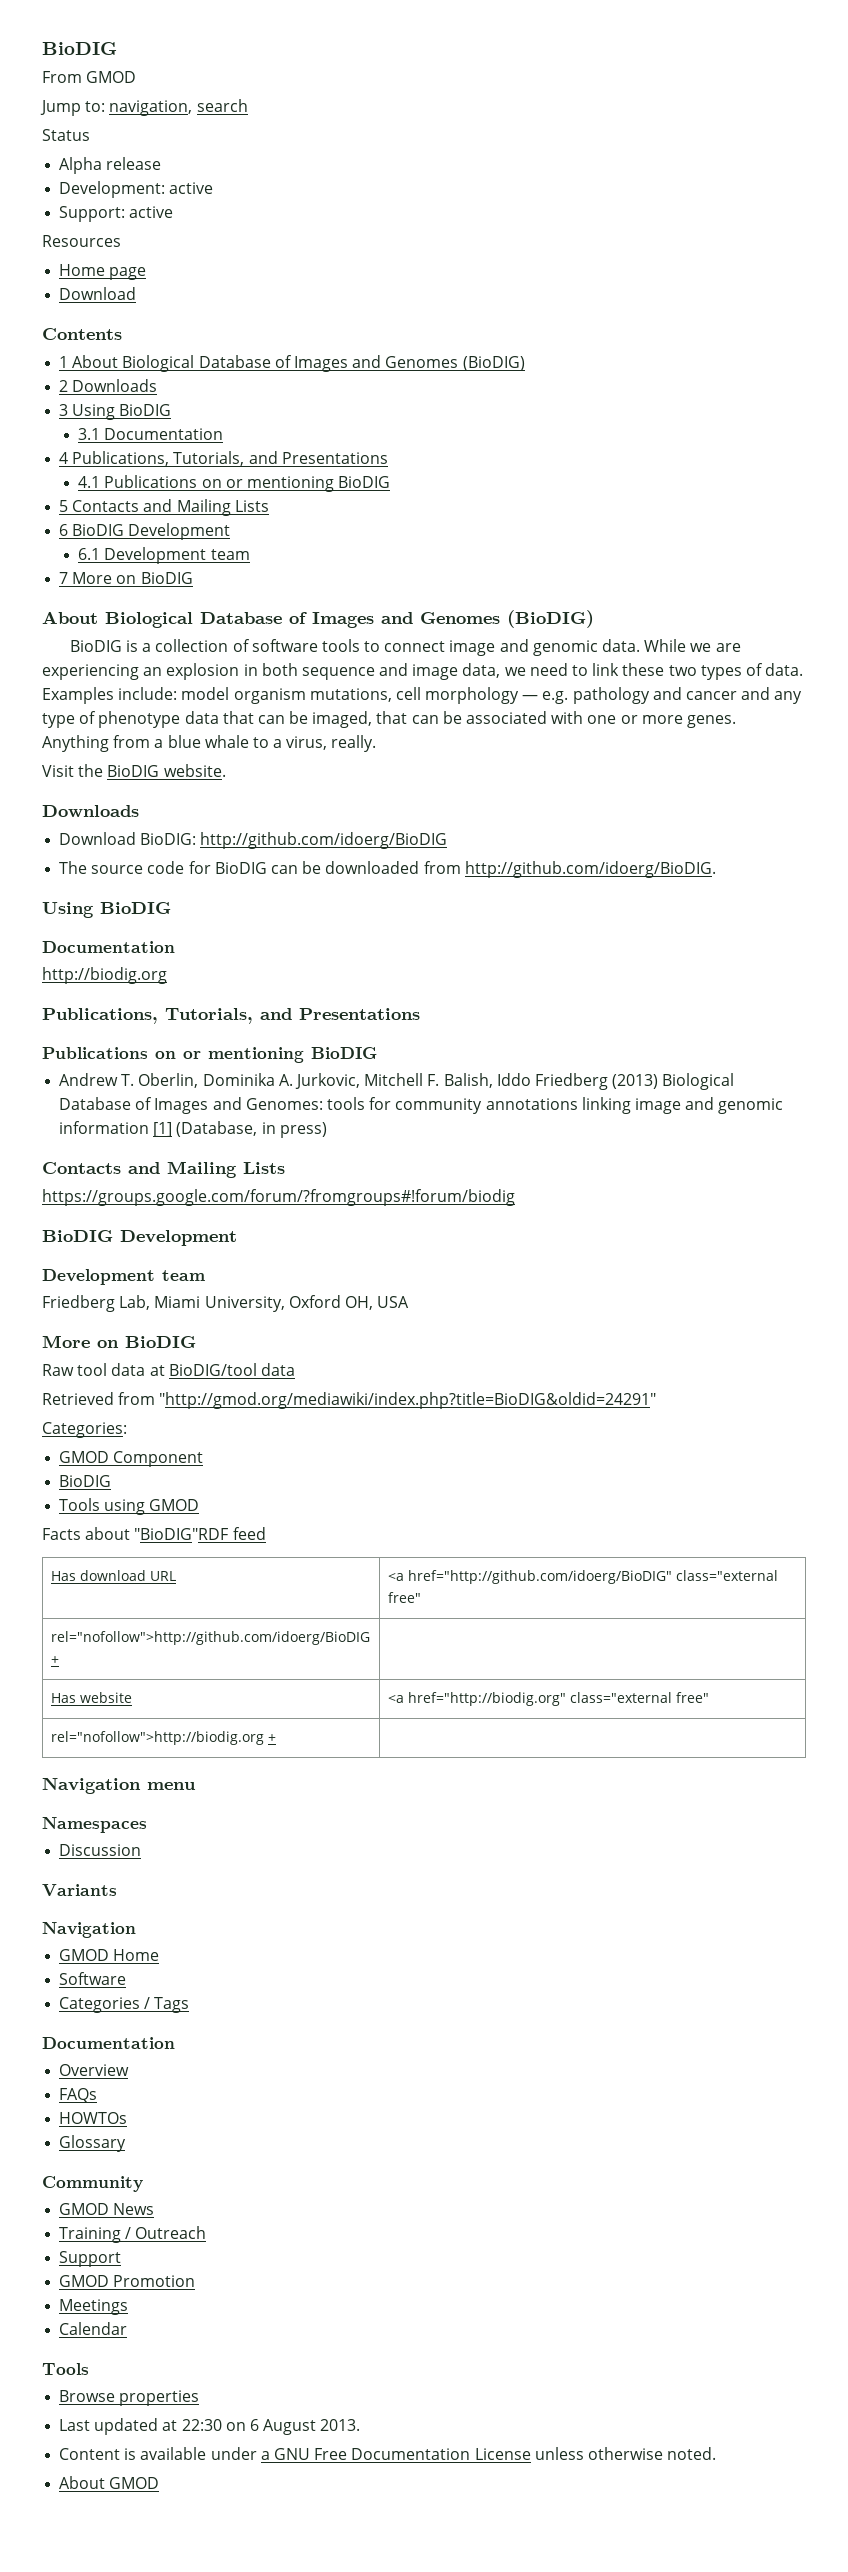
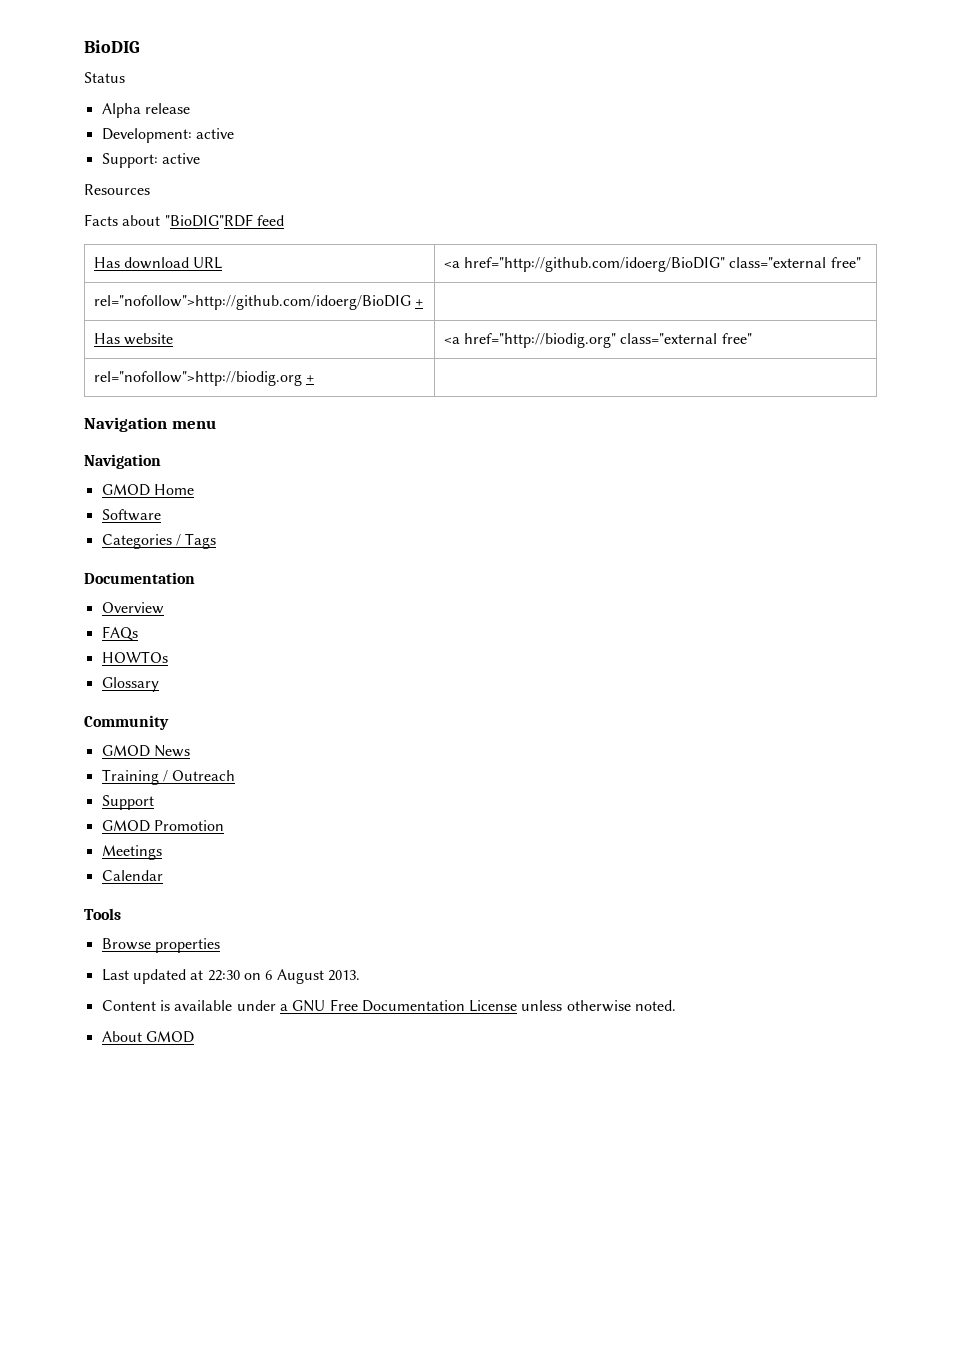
[42,42,117,55] [42,71,137,83] [40,99,248,116] BioDIG // From GMOD // Jump to: navigation, search -> [84,40,140,53] BioDIG
[59,264,147,280] [59,287,137,300] [42,328,122,340] [59,355,525,372] [59,379,158,392] [59,404,172,420] [78,428,224,440] [59,451,388,466] [78,475,391,492] [59,499,269,516] [59,523,231,540] [78,547,250,564] [59,572,193,584] [42,610,594,628] [69,639,741,656] [42,663,804,680] [42,687,803,704] [42,711,736,728] [42,735,377,752] [42,764,226,777] [42,805,139,817] [59,832,448,849] [59,861,716,878] [42,902,171,918] [42,941,175,953] [42,967,167,984] [42,1008,420,1024] [42,1047,377,1063] [59,1073,735,1090] [59,1097,784,1114] [59,1121,327,1138] [42,1161,285,1178] [42,1189,515,1206] [42,1230,237,1246] [42,1269,205,1285] [42,1295,410,1312] [42,1335,196,1348] [42,1363,295,1376] [42,1392,657,1409] [42,1422,127,1438] [59,1451,204,1467] [59,1475,112,1487] [59,1498,200,1515] // Home page // Download // Contents // 1 About Biological Database of Images and Genomes (BioDIG) // 2 Downloads // 3 Using BioDIG // 3.1 Documentation // 4 Publications, Tutorials, and Presentations // 4.1 Publications on or mentioning BioDIG // 5 Contacts and Mailing Lists // 6 BioDIG Development // 6.1 Development team // 7 More on BioDIG // About Biological Database of Images and Genomes (BioDIG) // BioDIG is a collection of software tools to connect image and genomic data. While we are experiencing an explosion in both sequence and image data, we need to link these two types of data. Examples include: model organism mutations, cell morphology — e.g. pathology and cancer and any type of phenotype data that can be imaged, that can be associated with one or more genes. Anything from a blue whale to a virus, really. // Visit the BioDIG website. // Downloads // Download BioDIG: http://github.com/idoerg/BioDIG // The source code for BioDIG can be downloaded from http://github.com/idoerg/BioDIG. // Using BioDIG // Documentation // http://biodig.org // Publications, Tutorials, and Presentations // Publications on or mentioning BioDIG // Andrew T. Oberlin, Dominika A. Jurkovic, Mitchell F. Balish, Iddo Friedberg (2013) Biological Database of Images and Genomes: tools for community annotations linking image and genomic information [1] (Database, in press) // Contacts and Mailing Lists // https://groups.google.com/forum/?fromgroups#!forum/biodig // BioDIG Development // Development team // Friedberg Lab, Miami University, Oxford OH, USA // More on BioDIG // Raw tool data at BioDIG/tool data // Retrieved from "http://gmod.org/mediawiki/index.php?title=BioDIG&oldid=24291" // Categories: // GMOD Component // BioDIG // Tools using GMOD -> (150, 189) none
[42,1817,147,1833] [59,1844,142,1856] [42,1884,117,1896] // Namespaces // Discussion // Variants -> (216, 424) none

